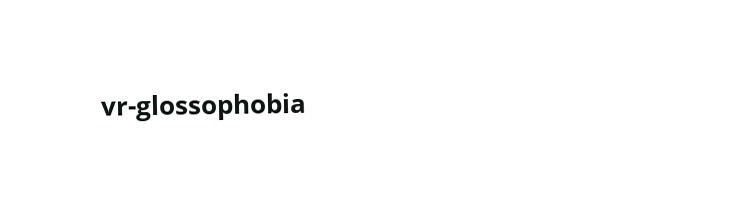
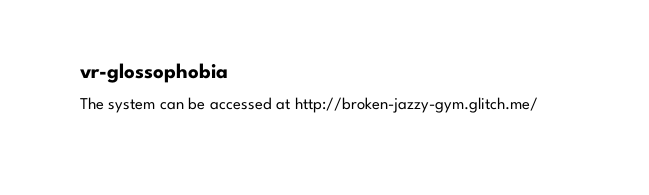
(307, 107) none -> [80,97,538,113] // The system can be accessed at http://broken-jazzy-gym.glitch.me/

